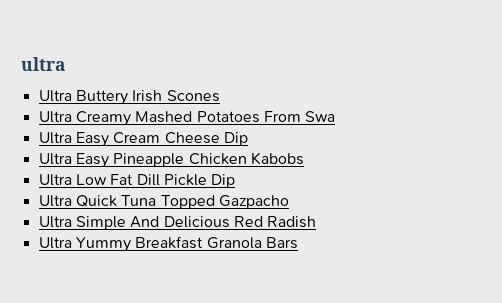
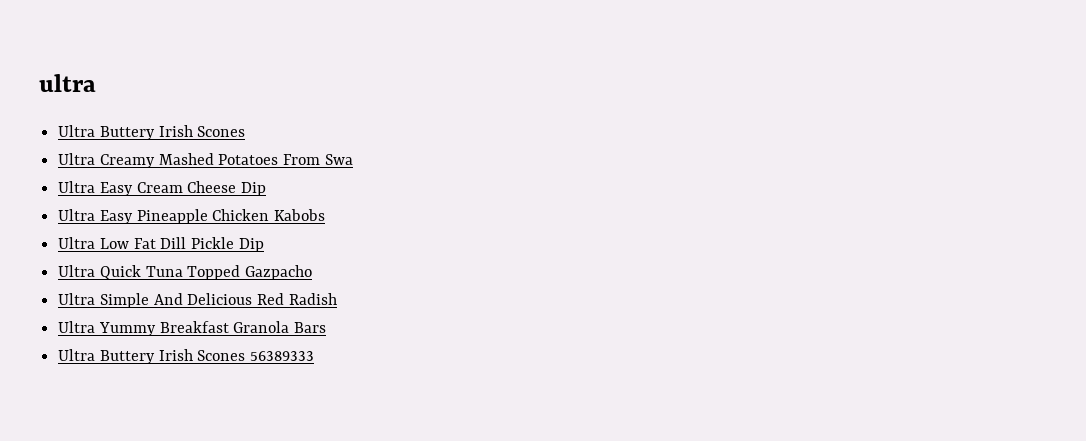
(298, 243) none -> [58,349,315,364] // Ultra Buttery Irish Scones 56389333

